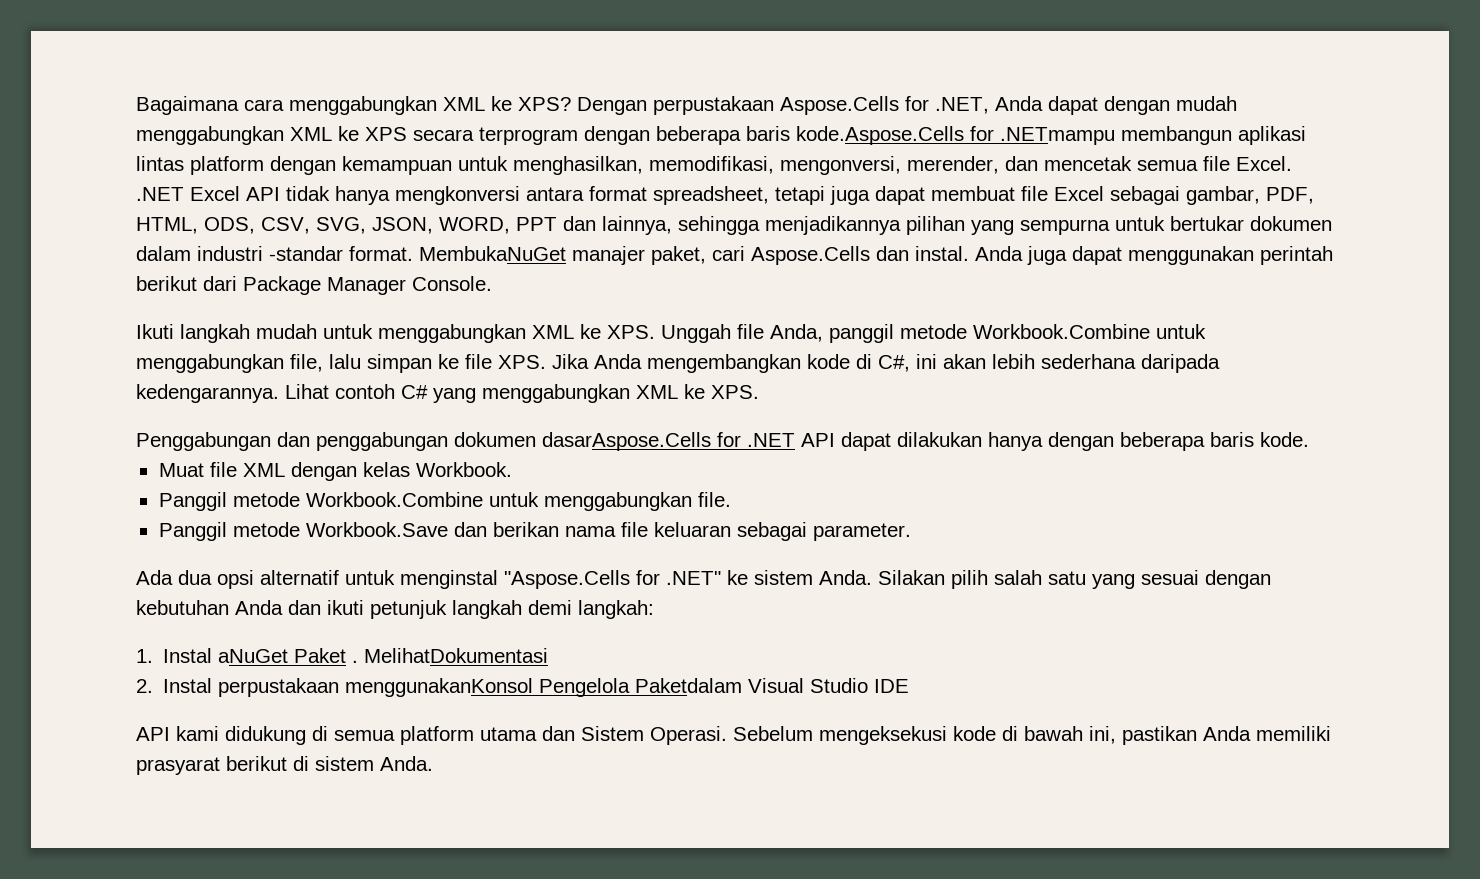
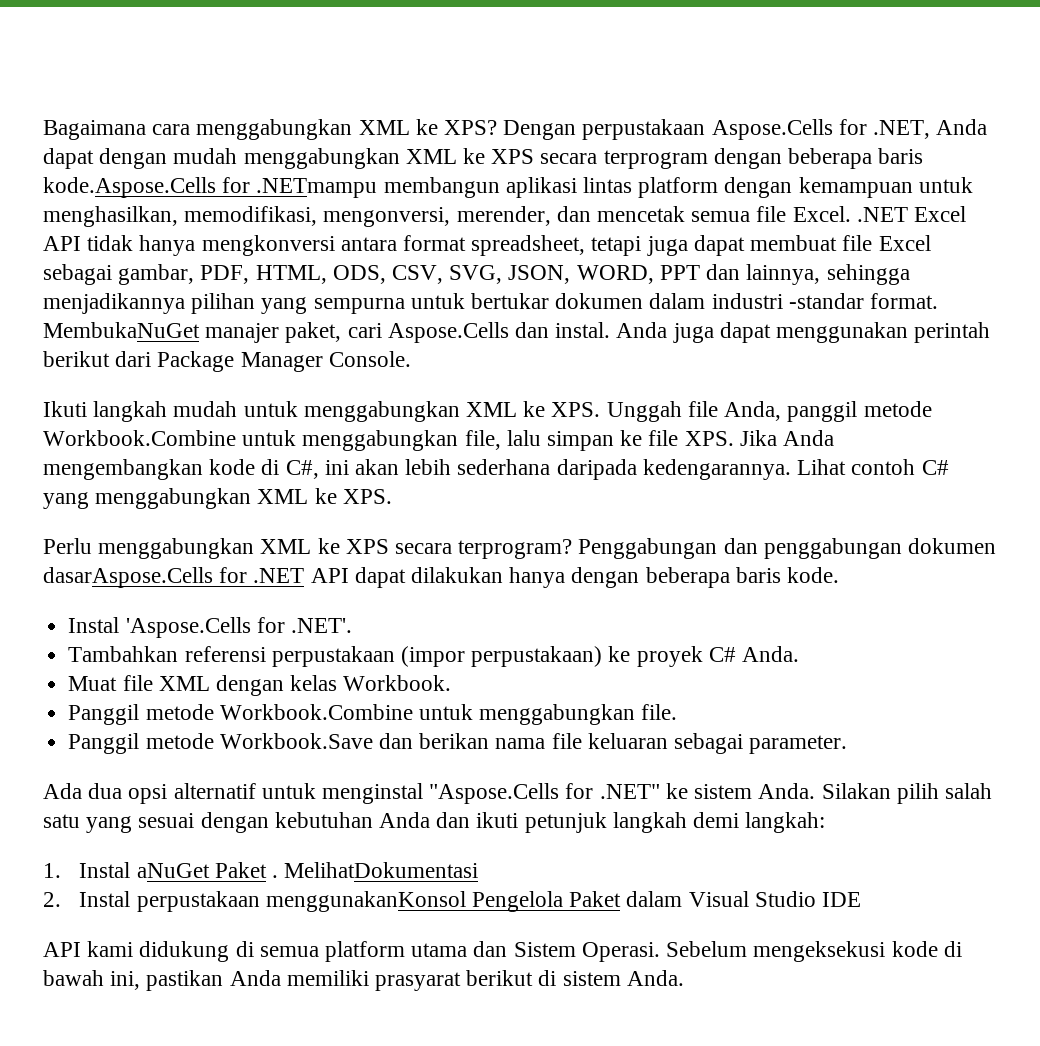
(759, 392) none -> [43,538,573,559] Perlu menggabungkan XML ke XPS secara terprogram?
(1309, 439) none -> [68,617,352,638] [68,646,799,667] // Instal 'Aspose.Cells for .NET'. // Tambahkan referensi perpustakaan (impor perpustakaan) ke proyek C# Anda.
[635,678,743,693] Paketdalam -> [569,891,683,907] Paket dalam

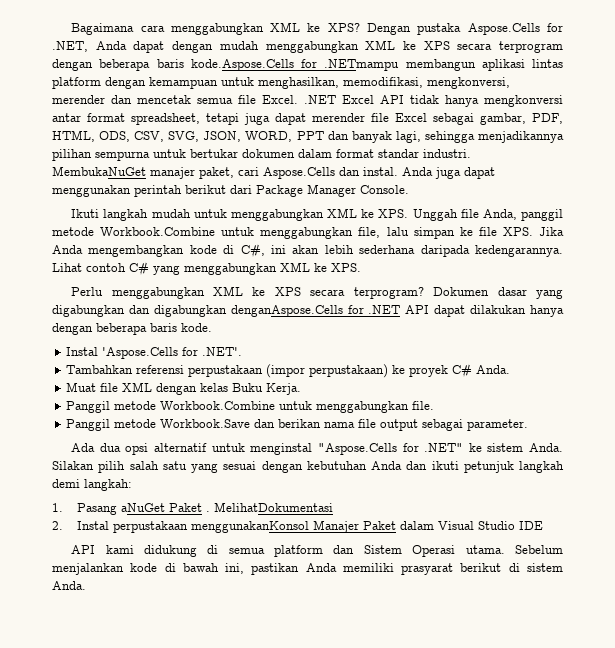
[582,119,706,140] perpustakaan -> [417,23,462,35] pustaka
[323,206,551,227] mengonversi, merender, -> [427,77,510,89] [52,95,105,104] mengkonversi, merender
[340,237,397,251] antara -> [52,113,81,122] antar
[750,235,838,251] membuat -> [312,113,365,122] merender
[746,264,821,285] lainnya, -> [351,131,421,143] banyak lagi,
[261,297,308,314] yang -> (92, 155) none
[711,293,939,309] industri -standar format. -> [336,149,471,158] format standar industri.
[578,538,997,559] [43,567,213,588] Penggabungan dan penggabungan dokumen dasarAspose.Cells -> [433,287,563,299] [52,305,343,317] Dokumen dasar yang digabungkan dan digabungkan denganAspose.Cells
[343,675,452,691] Workbook. -> [232,383,302,395] Buku Kerja.
[587,733,668,749] keluaran -> [380,419,419,431] output
[79,862,131,878] Instal -> [77,503,118,515] Pasang
[471,891,563,912] Pengelola -> [313,520,360,533] Manajer
[411,943,468,957] utama -> (324, 551) none
[581,941,886,962] Operasi. Sebelum mengeksekusi -> [412,545,563,557] [52,563,124,575] Operasi utama. Sebelum menjalankan

